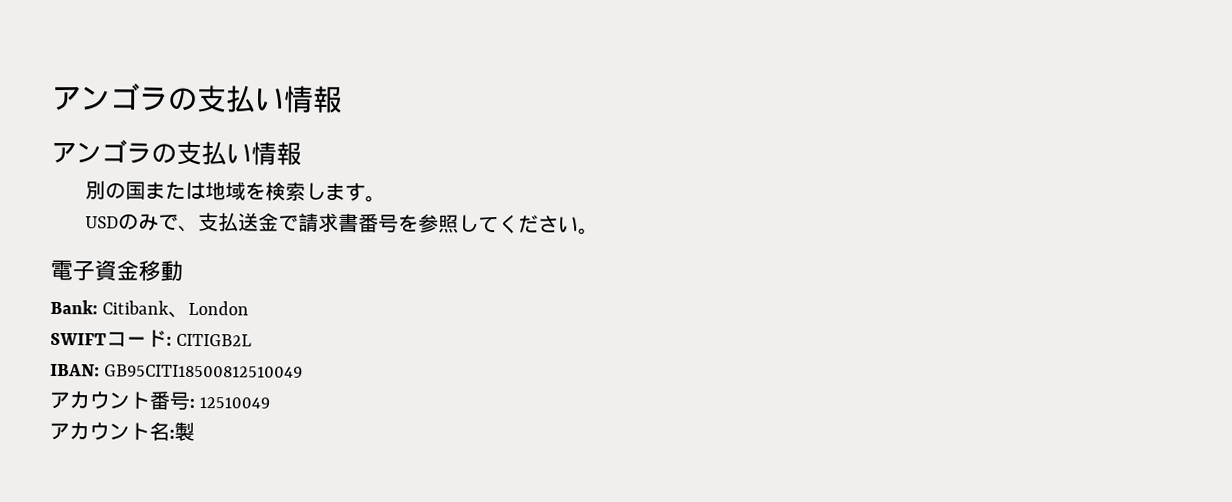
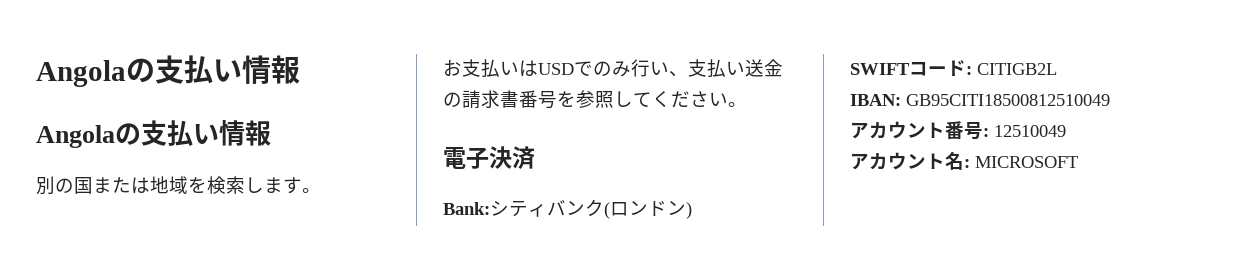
[51,83,343,114] [51,139,152,164] アンゴラの支払い情報 // アンゴラ -> [36,55,300,87] [36,125,115,148] Angolaの支払い情報 // Angola
[84,212,299,233] USDのみで、支払送金で -> [443,59,783,77] [443,92,462,107] お支払いはUSDでのみ行い、支払い送金の
[94,260,183,282] 資金移動 -> [489,146,535,169] 決済
[102,300,250,318] Citibank、London -> [490,199,692,219] シティバンク(ロンドン)
[174,421,195,441] 製 -> [975,156,1078,168] MICROSOFT

